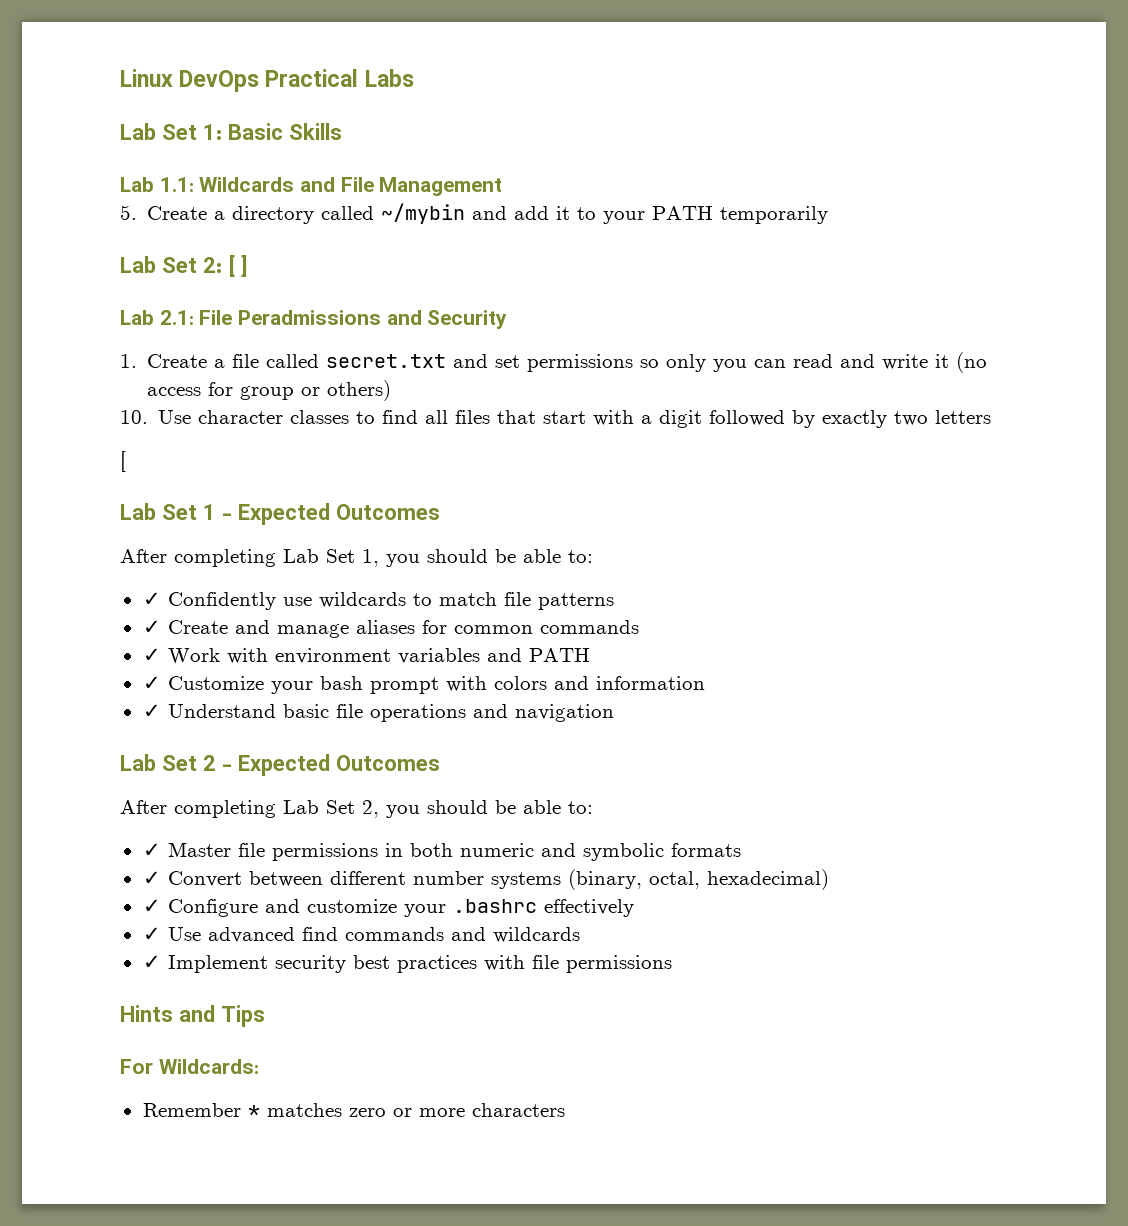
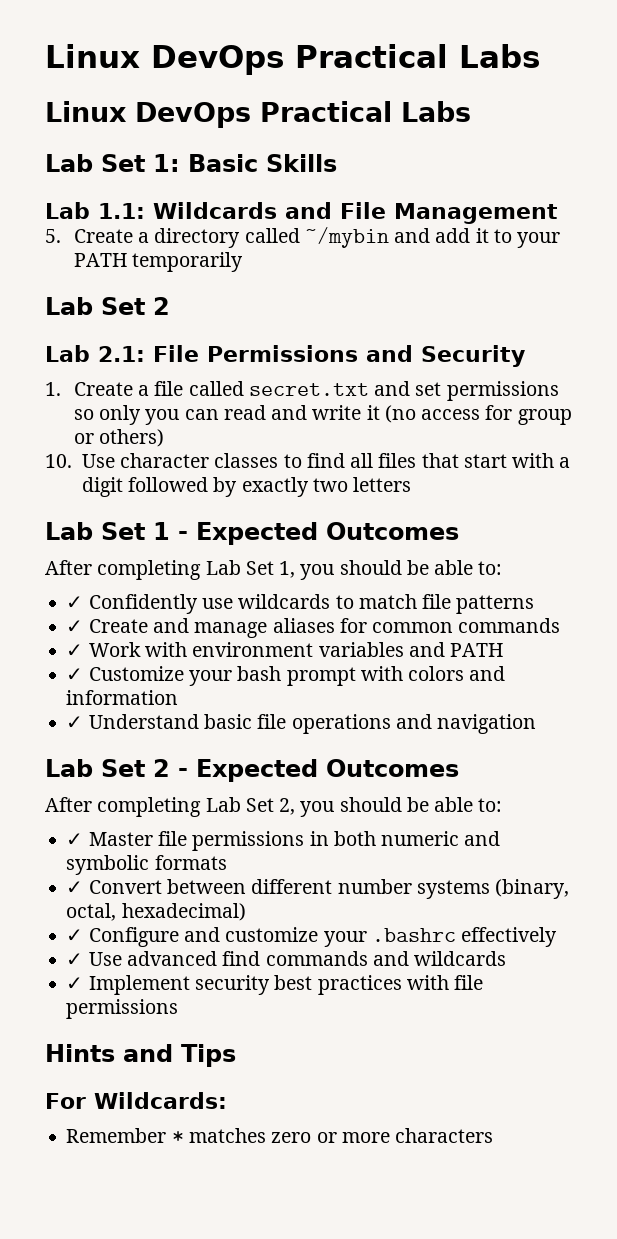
[120,69,414,92] Linux DevOps Practical Labs -> [45,44,540,75] [45,101,471,128] Linux DevOps Practical Labs // Linux DevOps Practical Labs
[203,255,248,277] 2: [ ] -> [153,297,170,315] 2
[238,310,382,325] Peradmissions -> [207,345,358,362] Permissions
[120,451,126,472] // [ -> (412, 484) none

